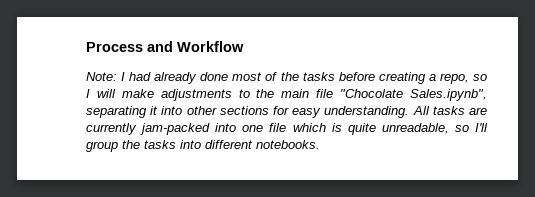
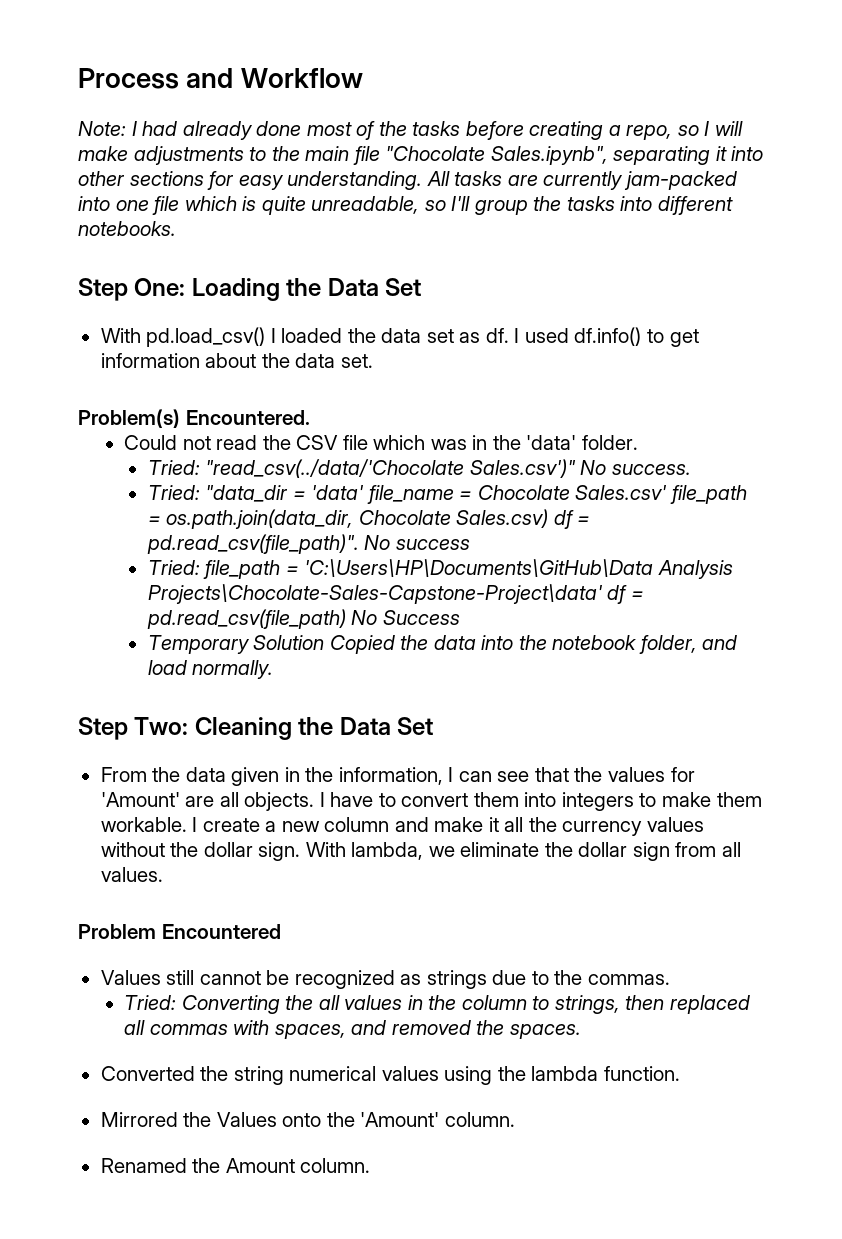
(320, 144) none -> [78,278,422,301] [100,327,699,347] [100,353,373,368] [78,409,310,428] [124,435,638,450] [147,459,691,478] [147,485,747,504] [147,509,591,529] [146,534,470,554] [147,559,733,579] [147,584,644,604] [146,609,460,629] [147,635,738,654] [147,660,274,679] [78,717,434,740] [100,767,695,786] [100,792,762,811] [100,817,704,836] [100,842,741,861] [100,867,163,882] [78,924,281,939] [100,970,670,989] [124,995,750,1014] [124,1020,581,1039] [100,1066,680,1085] [100,1112,515,1127] [100,1158,371,1173] // Step One: Loading the Data Set // With pd.load_csv() I loaded the data set as df. I used df.info() to get information about the data set. // Problem(s) Encountered. // Could not read the CSV file which was in the 'data' folder. // Tried: "read_csv(../data/'Chocolate Sales.csv')" No success. // Tried: "data_dir = 'data' file_name = Chocolate Sales.csv' file_path = os.path.join(data_dir, Chocolate Sales.csv) df = pd.read_csv(file_path)". No success // Tried: file_path = 'C:\Users\HP\Documents\GitHub\Data Analysis Projects\Chocolate-Sales-Capstone-Project\data' df = pd.read_csv(file_path) No Success // Temporary Solution Copied the data into the notebook folder, and load normally. // Step Two: Cleaning the Data Set // From the data given in the information, I can see that the values for 'Amount' are all objects. I have to convert them into integers to make them workable. I create a new column and make it all the currency values without the dollar sign. With lambda, we eliminate the dollar sign from all values. // Problem Encountered // Values still cannot be recognized as strings due to the commas. // Tried: Converting the all values in the column to strings, then replaced all commas with spaces, and removed the spaces. // Converted the string numerical values using the lambda function. // Mirrored the Values onto the 'Amount' column. // Renamed the Amount column.

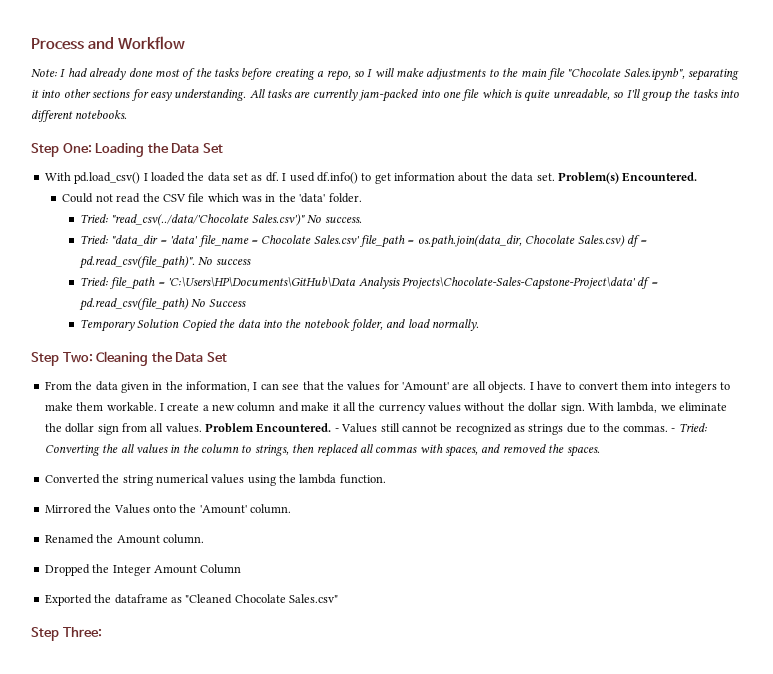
(373, 361) // -> (555, 177) none
[78,924,281,939] // Problem Encountered // -> [205,423,339,433] Problem Encountered. -
(670, 979) // -> [671,428,676,432] -
(371, 1165) none -> [44,564,242,576] [44,594,338,606] [31,627,102,641] // Dropped the Integer Amount Column // Exported the dataframe as "Cleaned Chocolate Sales.csv" // Step Three:

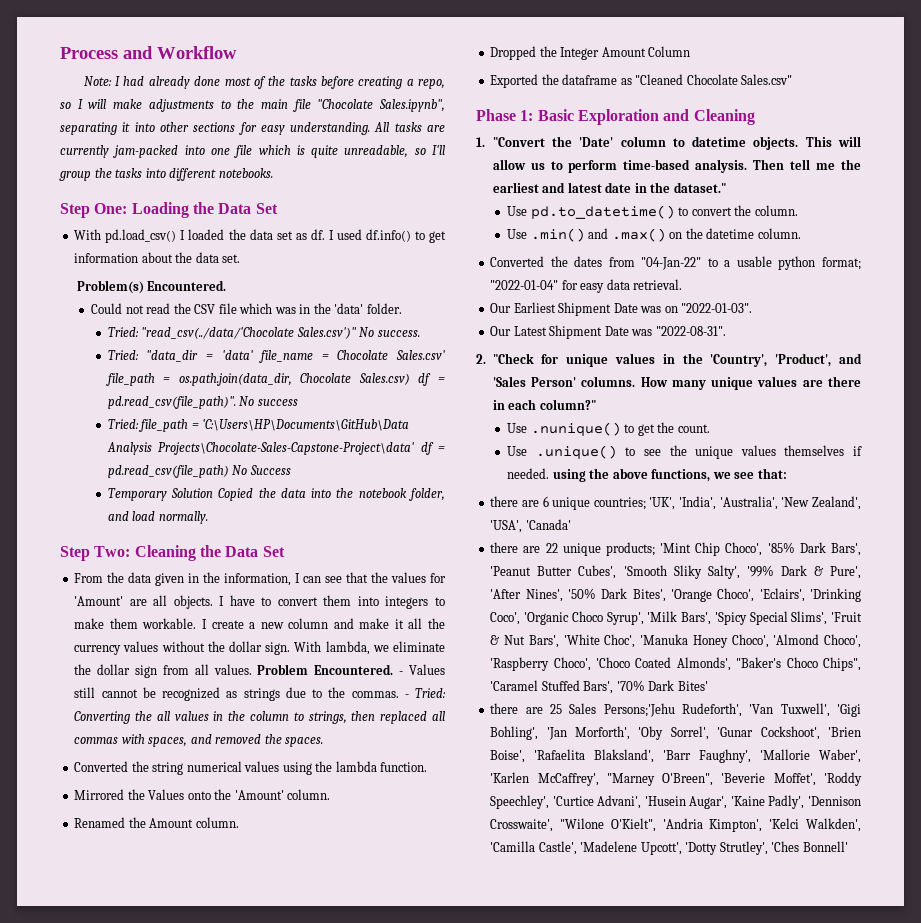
(555, 177) none -> (241, 258) //
[31,627,102,641] Step Three: -> [476,109,755,125] [476,136,862,150] [492,159,861,173] [492,182,726,193] [507,205,798,219] [507,228,801,242] [490,256,861,270] [490,279,683,293] [490,302,753,316] [490,325,726,339] [476,353,863,367] [492,376,862,390] [492,399,596,410] [507,422,710,436] [507,445,862,459] [507,468,787,482] [490,496,861,510] [490,519,571,533] [490,542,861,556] [490,565,861,579] [490,588,861,602] [490,611,862,625] [490,634,861,648] [490,657,861,671] [490,680,708,694] [490,703,861,717] [490,726,861,740] [490,749,861,763] [490,772,862,786] [490,795,861,809] [490,818,861,832] [490,841,848,855] Phase 1: Basic Exploration and Cleaning // 1. "Convert the 'Date' column to datetime objects. This will allow us to perform time-based analysis. Then tell me the earliest and latest date in the dataset." // Use pd.to_datetime() to convert the column. // Use .min() and .max() on the datetime column. // Converted the dates from "04-Jan-22" to a usable python format; "2022-01-04" for easy data retrieval. // Our Earliest Shipment Date was on "2022-01-03". // Our Latest Shipment Date was "2022-08-31". // 2. "Check for unique values in the 'Country', 'Product', and 'Sales Person' columns. How many unique values are there in each column?" // Use .nunique() to get the count. // Use .unique() to see the unique values themselves if needed. using the above functions, we see that: // there are 6 unique countries; 'UK', 'India', 'Australia', 'New Zealand', 'USA', 'Canada' // there are 22 unique products; 'Mint Chip Choco', '85% Dark Bars', 'Peanut Butter Cubes', 'Smooth Sliky Salty', '99% Dark & Pure', 'After Nines', '50% Dark Bites', 'Orange Choco', 'Eclairs', 'Drinking Coco', 'Organic Choco Syrup', 'Milk Bars', 'Spicy Special Slims', 'Fruit & Nut Bars', 'White Choc', 'Manuka Honey Choco', 'Almond Choco', 'Raspberry Choco', 'Choco Coated Almonds', "Baker's Choco Chips", 'Caramel Stuffed Bars', '70% Dark Bites' // there are 25 Sales Persons;'Jehu Rudeforth', 'Van Tuxwell', 'Gigi Bohling', 'Jan Morforth', 'Oby Sorrel', 'Gunar Cockshoot', 'Brien Boise', 'Rafaelita Blaksland', 'Barr Faughny', 'Mallorie Waber', 'Karlen McCaffrey', "Marney O'Breen", 'Beverie Moffet', 'Roddy Speechley', 'Curtice Advani', 'Husein Augar', 'Kaine Padly', 'Dennison Crosswaite', "Wilone O'Kielt", 'Andria Kimpton', 'Kelci Walkden', 'Camilla Castle', 'Madelene Upcott', 'Dotty Strutley', 'Ches Bonnell'

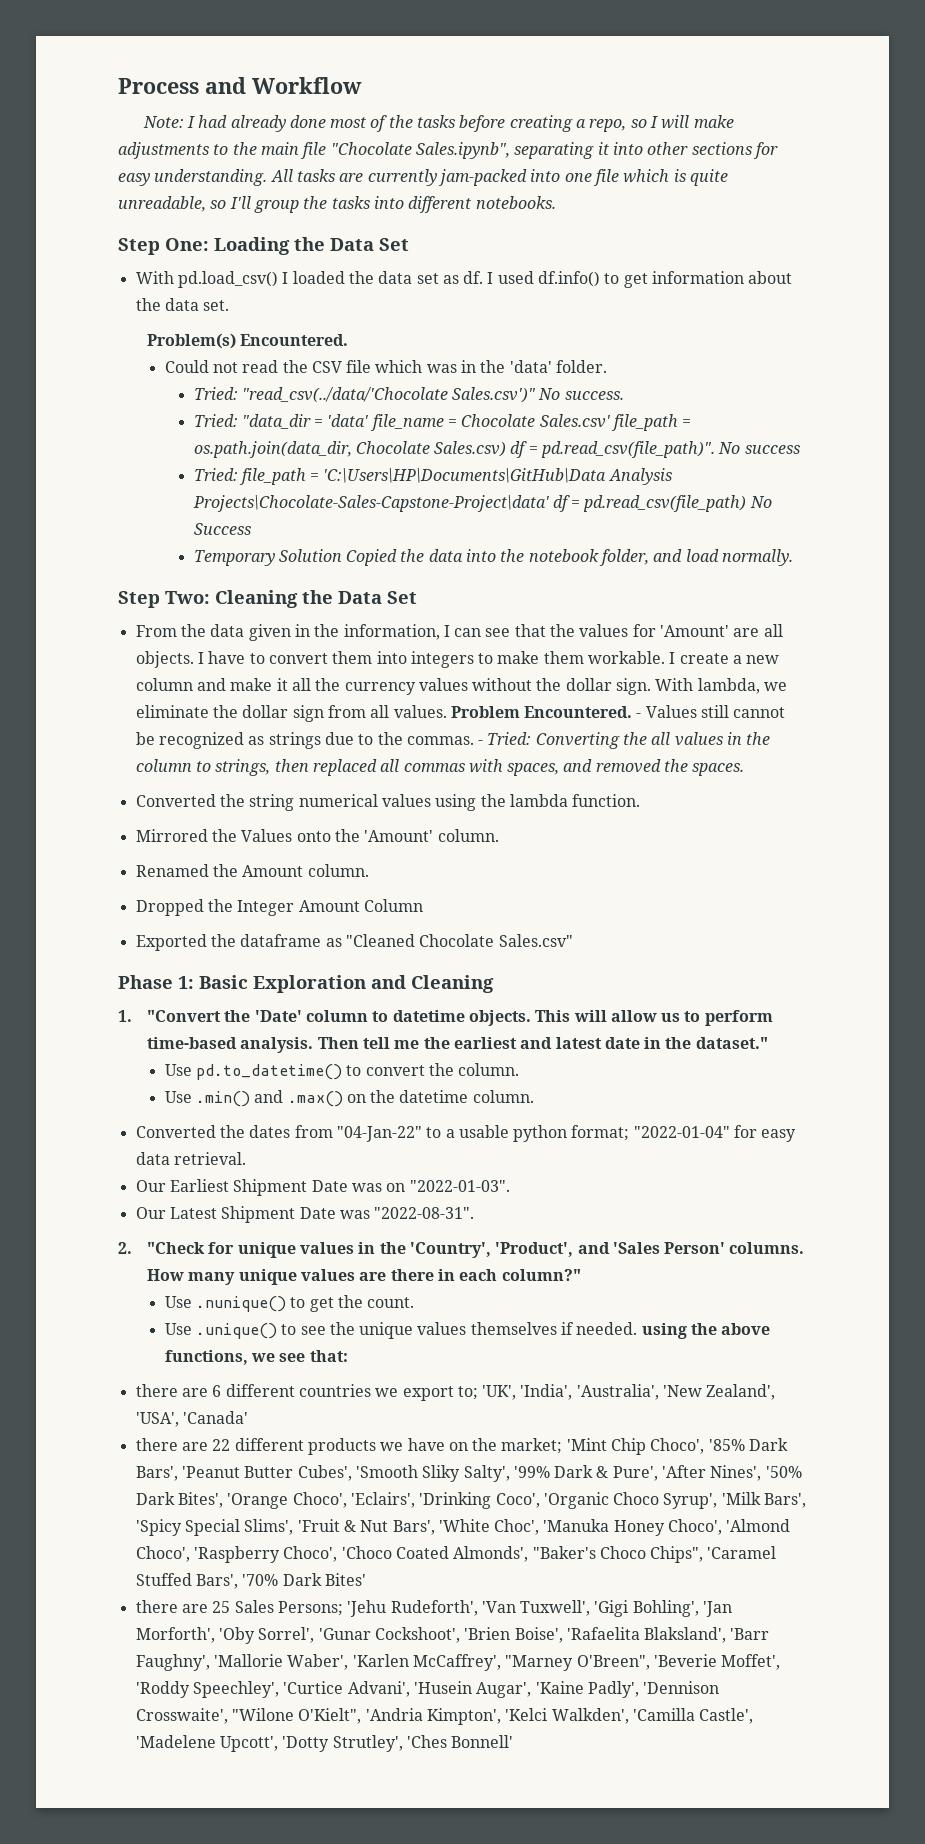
[552,497,646,510] unique countries; -> [225,1384,478,1401] different countries we export to;
[562,542,655,556] unique products; -> [234,1438,563,1455] different products we have on the market;
[603,703,675,717] Persons;'Jehu -> [277,1600,387,1617] Persons; 'Jehu

